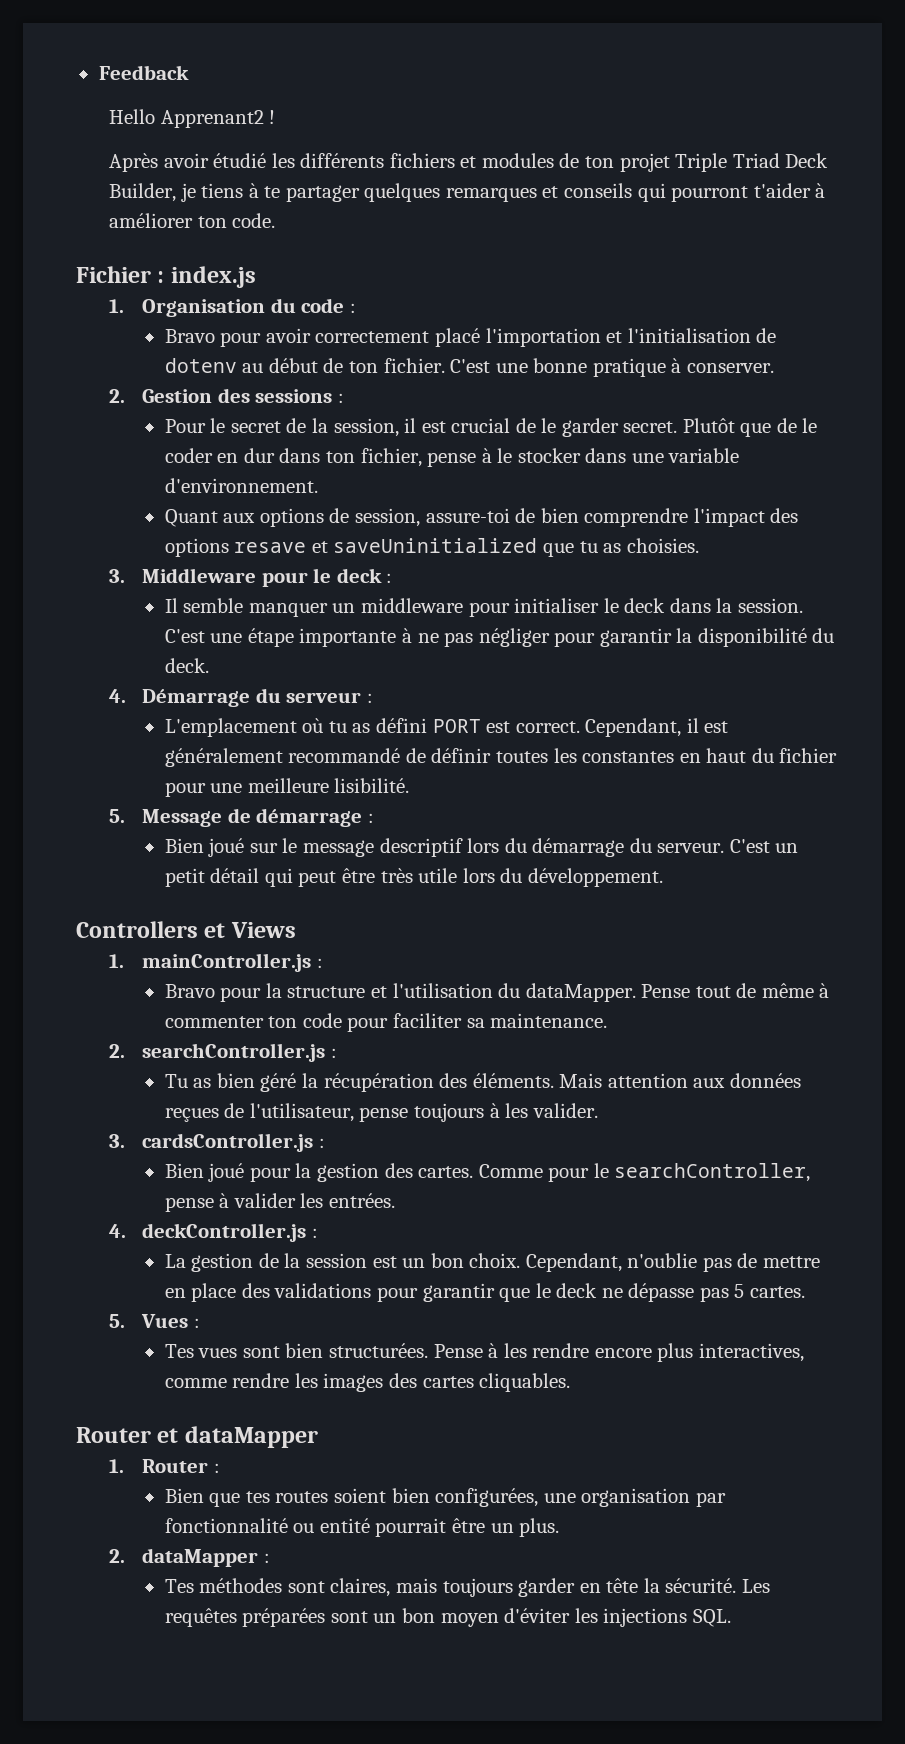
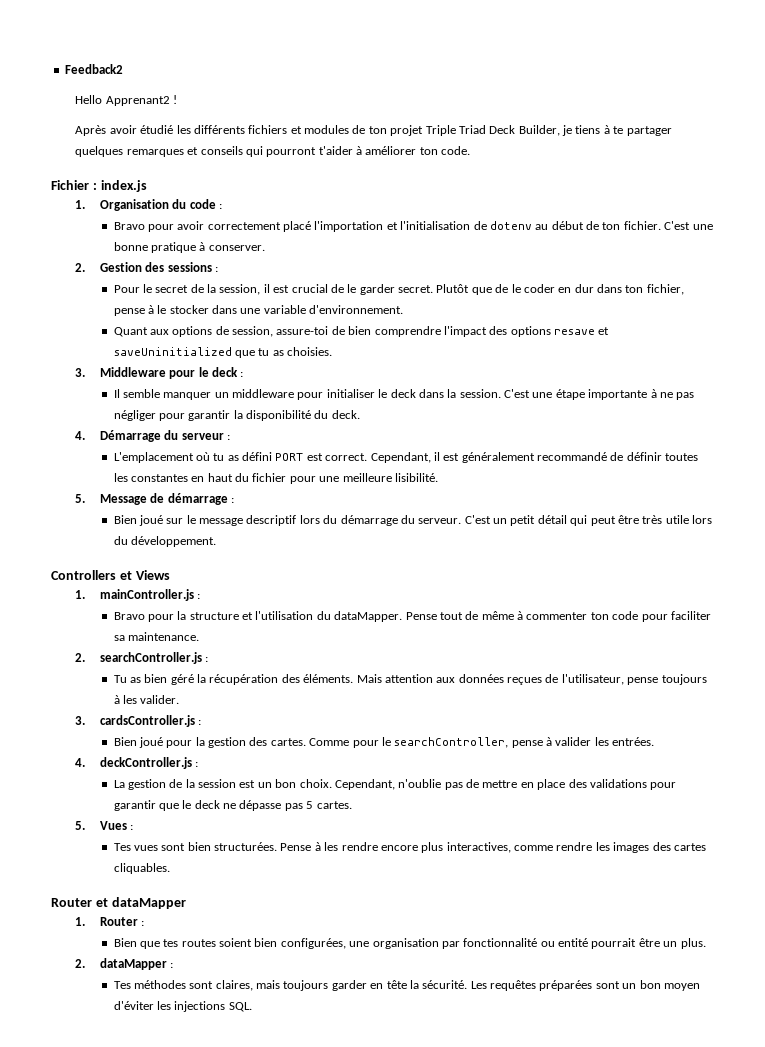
[98,65,189,80] Feedback -> [64,64,123,74] Feedback2

